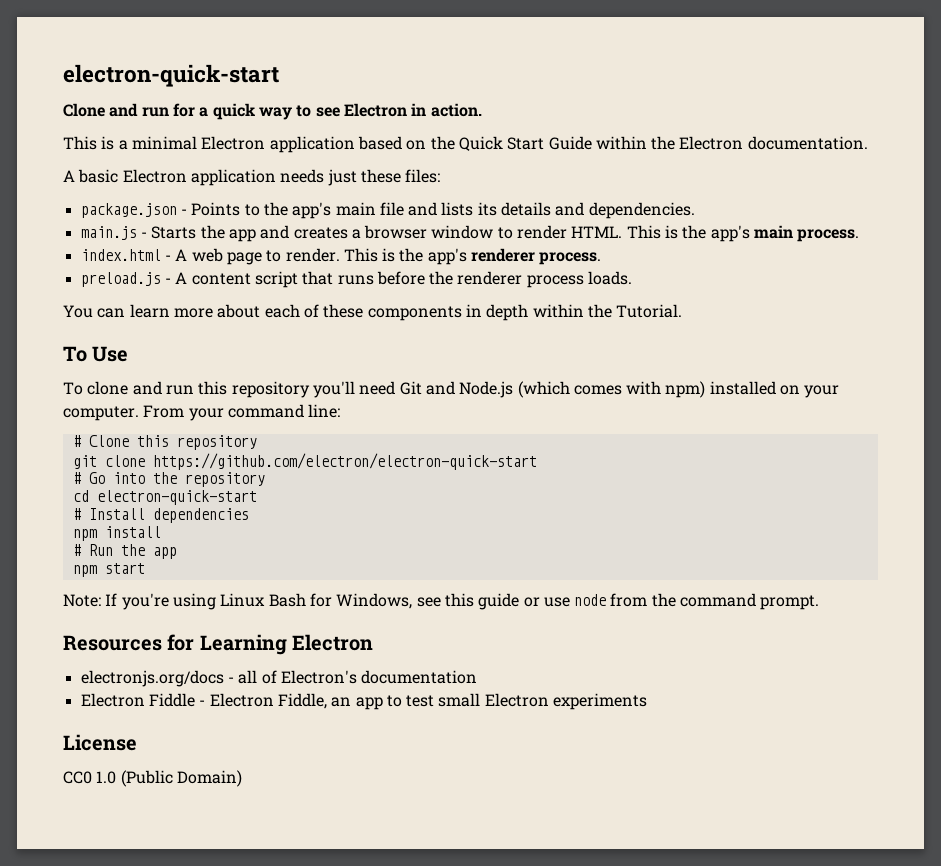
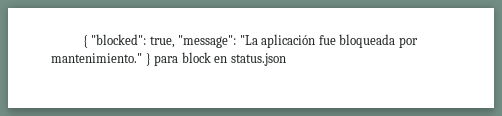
[63,64,279,87] [63,103,482,120] [63,136,868,153] [63,169,441,186] [80,202,695,219] [80,225,860,242] [80,248,602,265] [80,271,633,288] [63,304,683,321] [63,346,129,362] [63,381,840,398] [63,404,341,421] [72,435,257,450] [72,453,537,470] [72,472,265,487] [72,490,257,505] [72,508,249,523] [72,526,161,541] [72,544,177,559] [72,563,145,577] [63,593,820,610] [63,634,374,655] [80,670,478,687] [80,693,648,710] [63,734,137,751] [63,770,242,787] electron-quick-start // Clone and run for a quick way to see Electron in action. // This is a minimal Electron application based on the Quick Start Guide within the Electron documentation. // A basic Electron application needs just these files: // package.json - Points to the app's main file and lists its details and dependencies. // main.js - Starts the app and creates a browser window to render HTML. This is the app's main process. // index.html - A web page to render. This is the app's renderer process. // preload.js - A content script that runs before the renderer process loads. // You can learn more about each of these components in depth within the Tutorial. // To Use // To clone and run this repository you'll need Git and Node.js (which comes with npm) installed on your computer. From your command line: // # Clone this repository // git clone https://github.com/electron/electron-quick-start // # Go into the repository // cd electron-quick-start // # Install dependencies // npm install // # Run the app // npm start // Note: If you're using Linux Bash for Windows, see this guide or use node from the command prompt. // Resources for Learning Electron // electronjs.org/docs - all of Electron's documentation // Electron Fiddle - Electron Fiddle, an app to test small Electron experiments // License // CC0 1.0 (Public Domain) -> [82,34,418,48] [51,52,286,66] { "blocked": true, "message": "La aplicación fue bloqueada por mantenimiento." } para block en status.json

